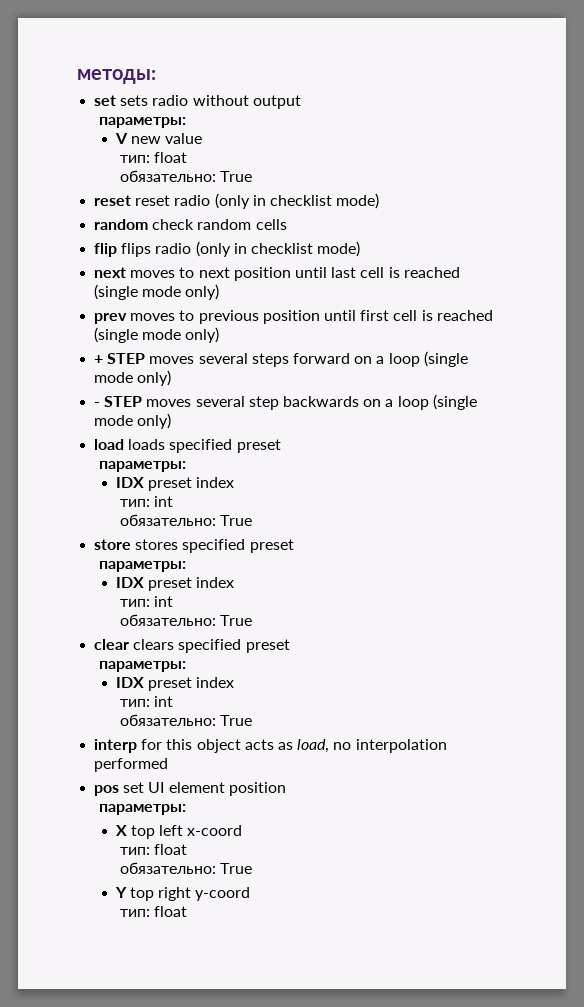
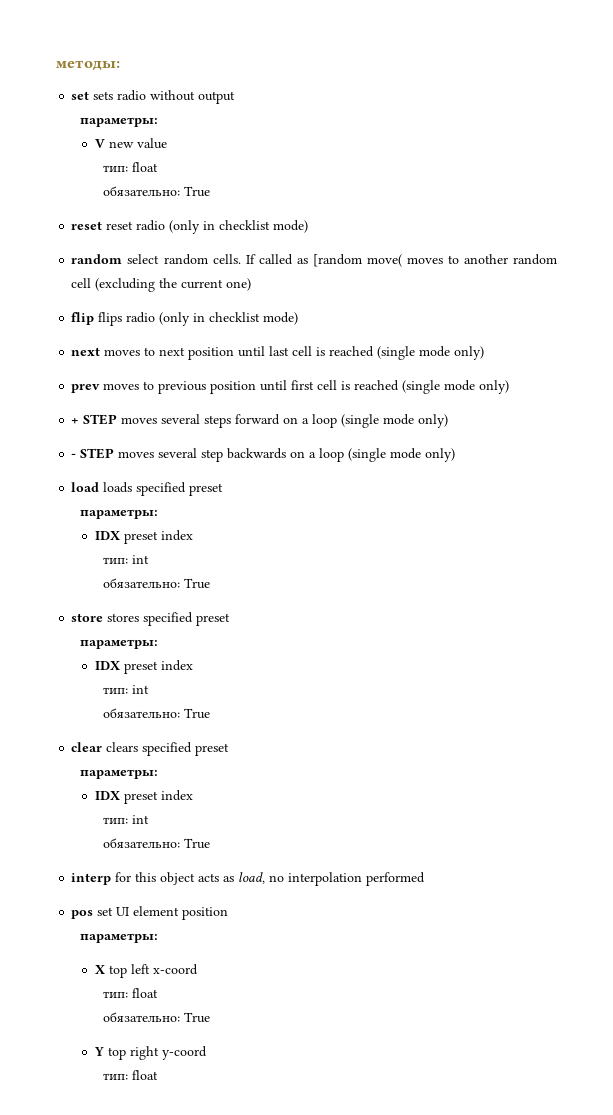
[152,219,287,230] check random cells -> [127,254,558,267] [71,278,252,292] select random cells. If called as [random move( moves to another random cell (excluding the current one)

